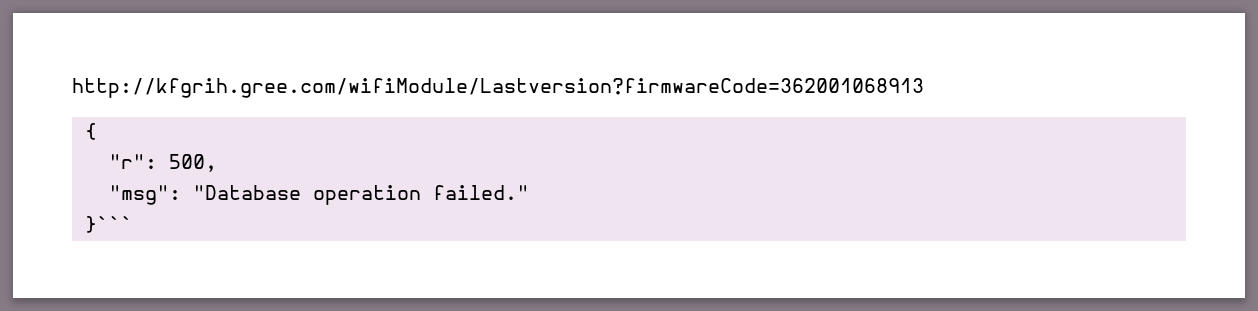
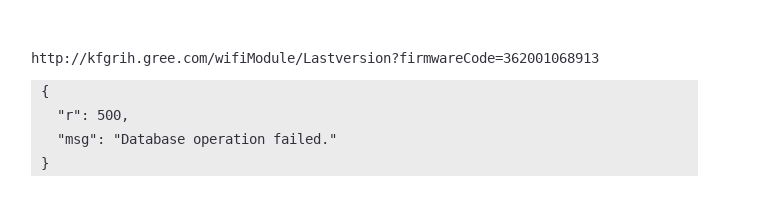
[84,216,133,233] }``` -> [40,157,49,170] }

